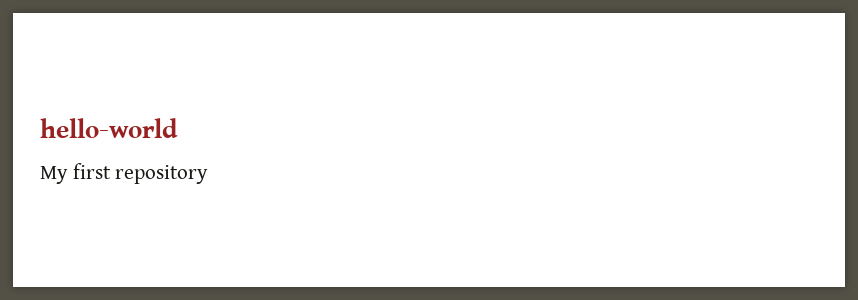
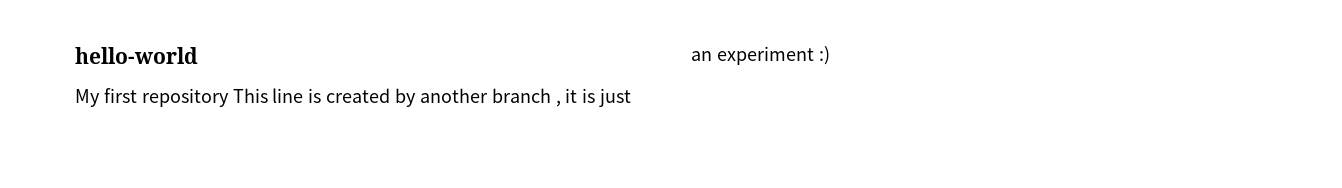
(209, 174) none -> [232,88,632,107] [691,46,830,65] This line is created by another branch , it is just an experiment :)

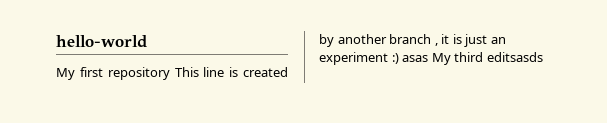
(830, 55) none -> [402,52,543,65] asas My third editsasds

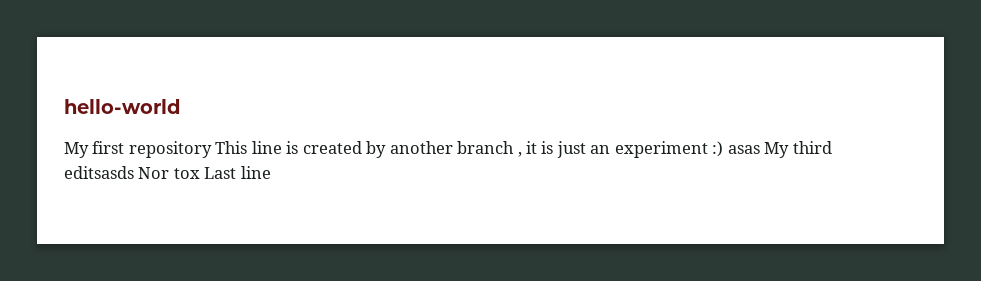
(543, 57) none -> [138,166,271,179] Nor tox Last line

